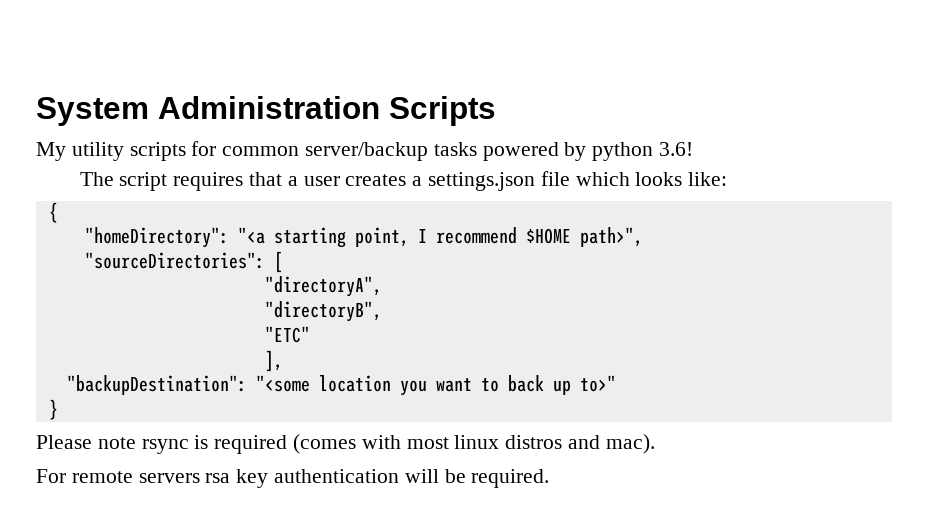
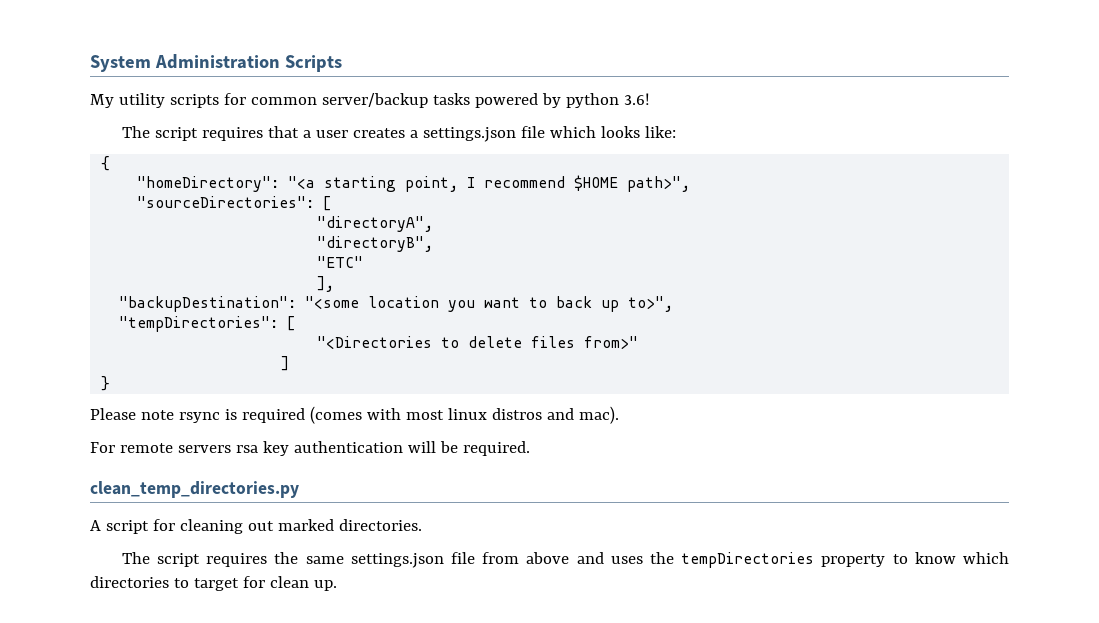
[579,375,616,392] to>" -> [628,296,674,312] [119,316,296,332] [317,336,639,349] [281,356,290,371] to>", // "tempDirectories": [ // "<Directories to delete files from>" // ]
(550, 478) none -> [90,481,299,498] [90,519,422,534] [121,552,1010,568] [90,576,337,591] // clean_temp_directories.py // A script for cleaning out marked directories. // The script requires the same settings.json file from above and uses the tempDirectories property to know which directories to target for clean up.

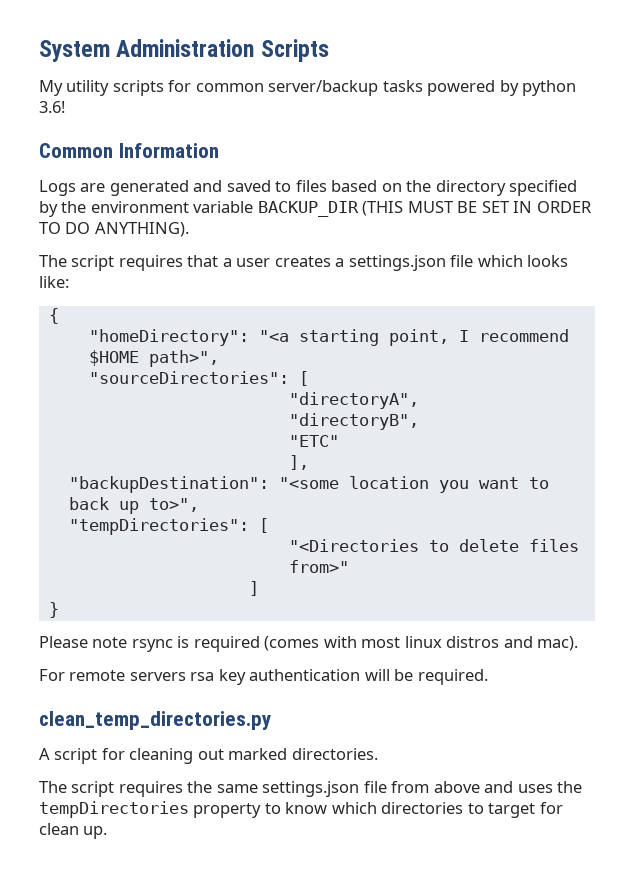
(650, 99) none -> [39,143,219,158] [39,180,578,196] [39,201,592,217] [39,222,189,237] // Common Information // Logs are generated and saved to files based on the directory specified by the environment variable BACKUP_DIR (THIS MUST BE SET IN ORDER TO DO ANYTHING).

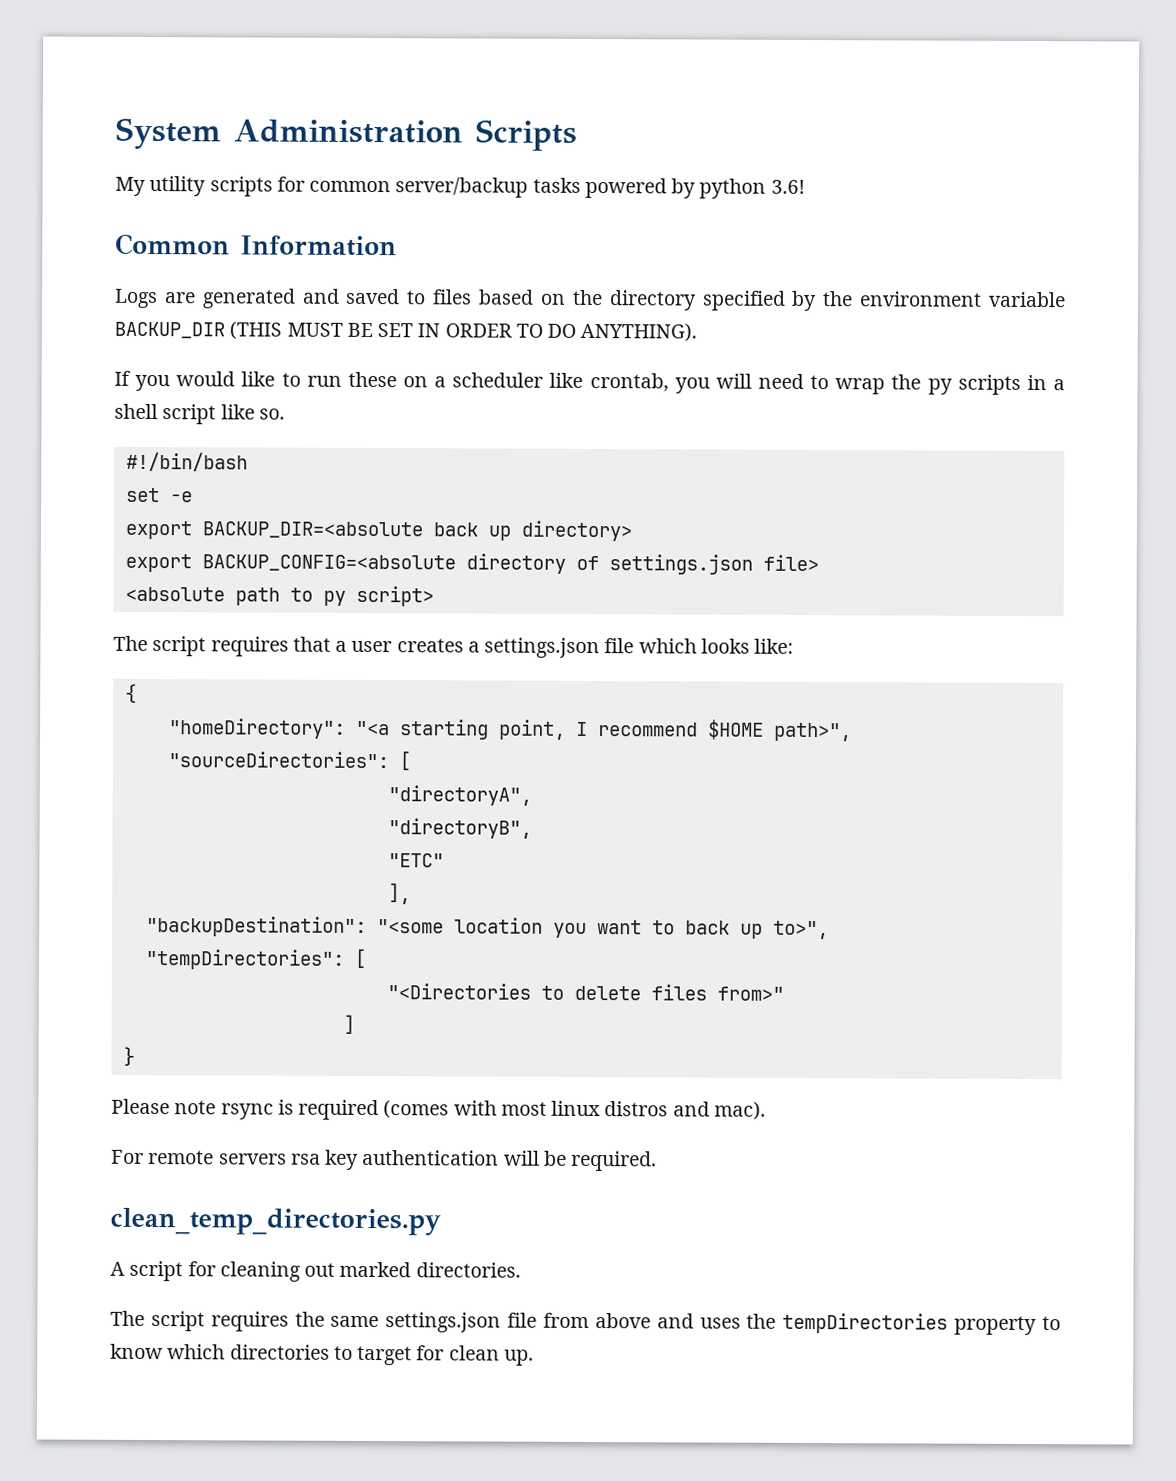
(189, 229) none -> [114,370,1065,395] [114,403,285,425] [125,451,248,472] [125,487,193,503] [124,520,632,542] [124,553,819,575] [124,585,434,607] // If you would like to run these on a scheduler like crontab, you will need to wrap the py scripts in a shell script like so. // #!/bin/bash // set -e // export BACKUP_DIR=<absolute back up directory> // export BACKUP_CONFIG=<absolute directory of settings.json file> // <absolute path to py script>

